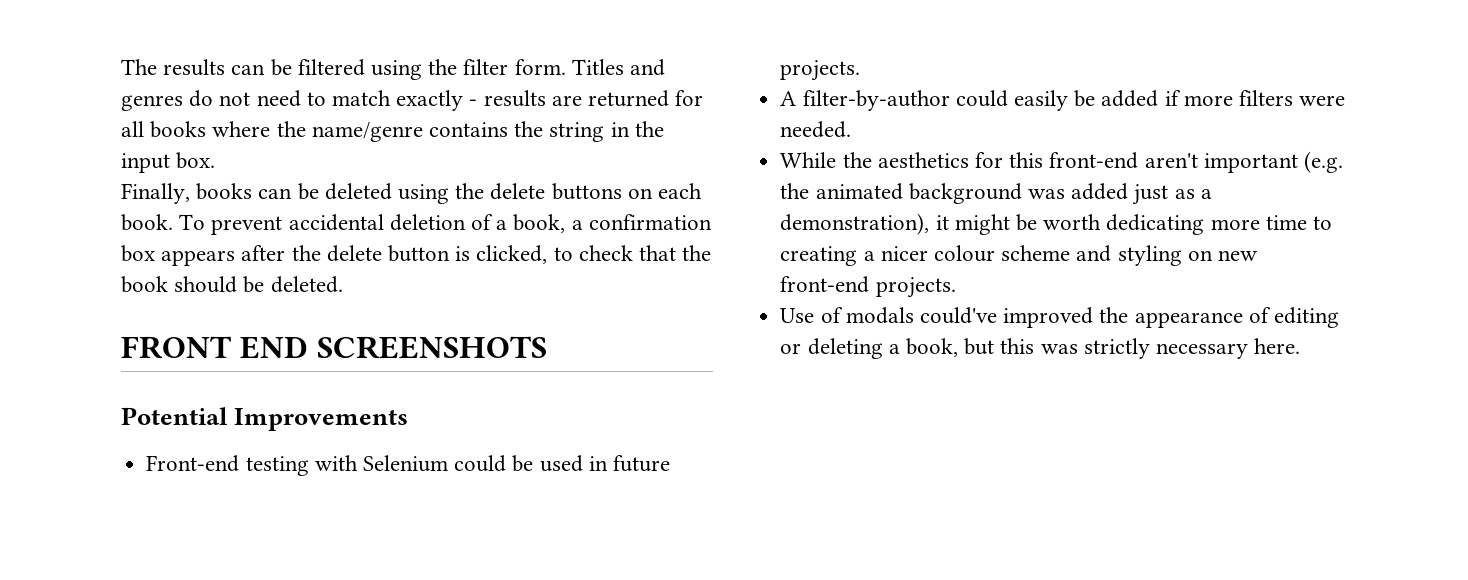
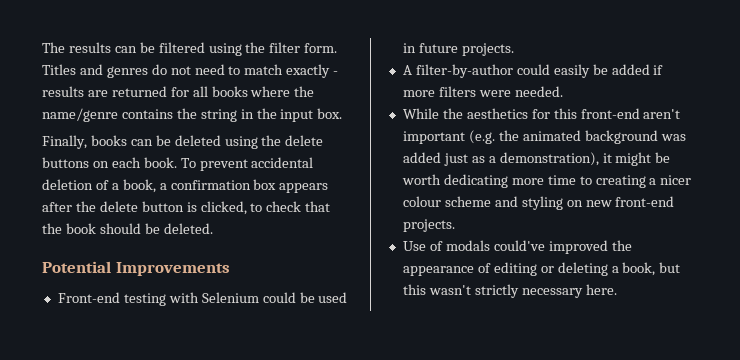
[121,336,547,359] // FRONT END SCREENSHOTS -> (213, 228) none
[1040,344,1078,354] was -> [428,285,471,295] wasn't

